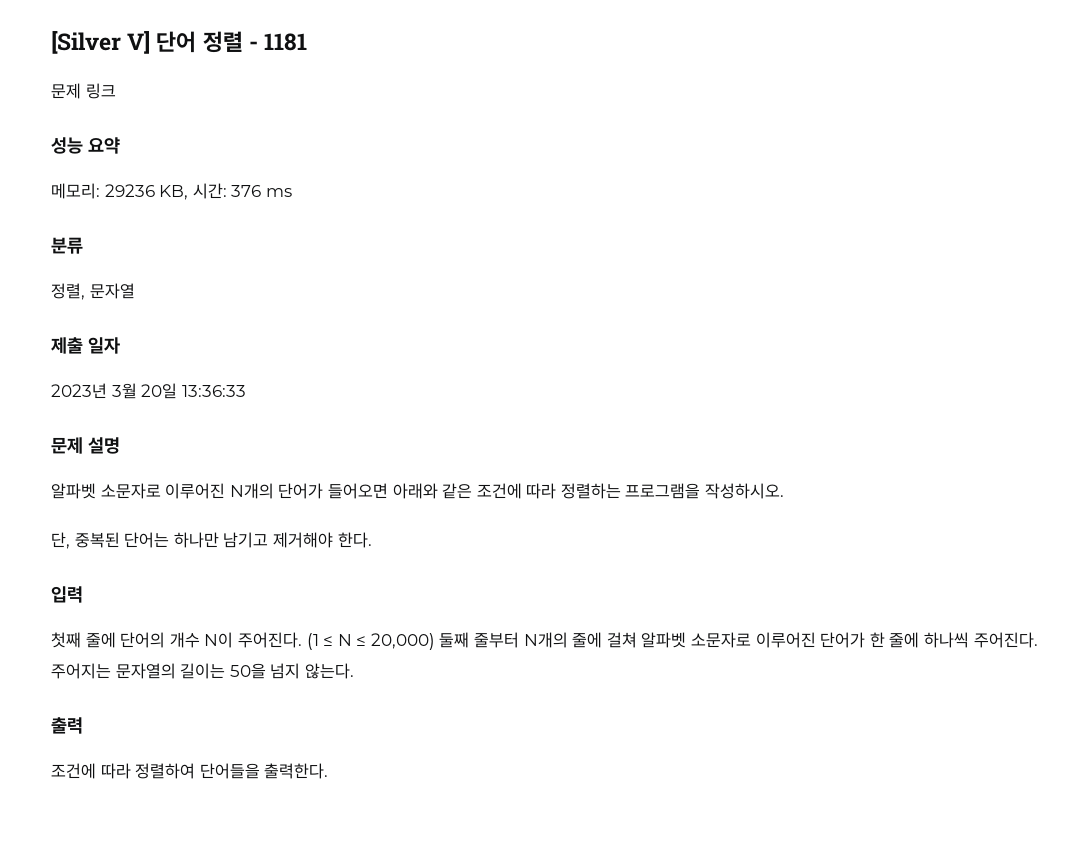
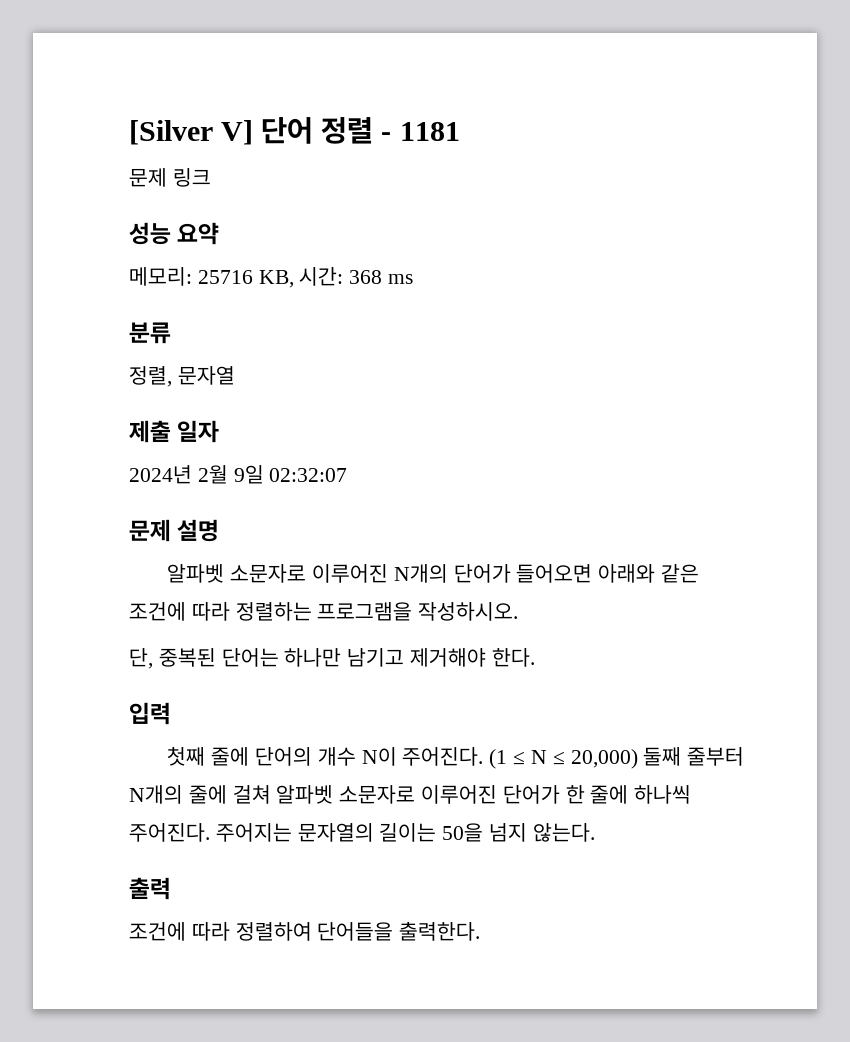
[104,184,155,197] 29236 -> [197,270,253,284] 25716
[231,185,262,197] 376 -> [349,270,383,284] 368
[51,383,246,399] 2023년 3월 20일 13:36:33 -> [129,465,348,484] 2024년 2월 9일 02:32:07

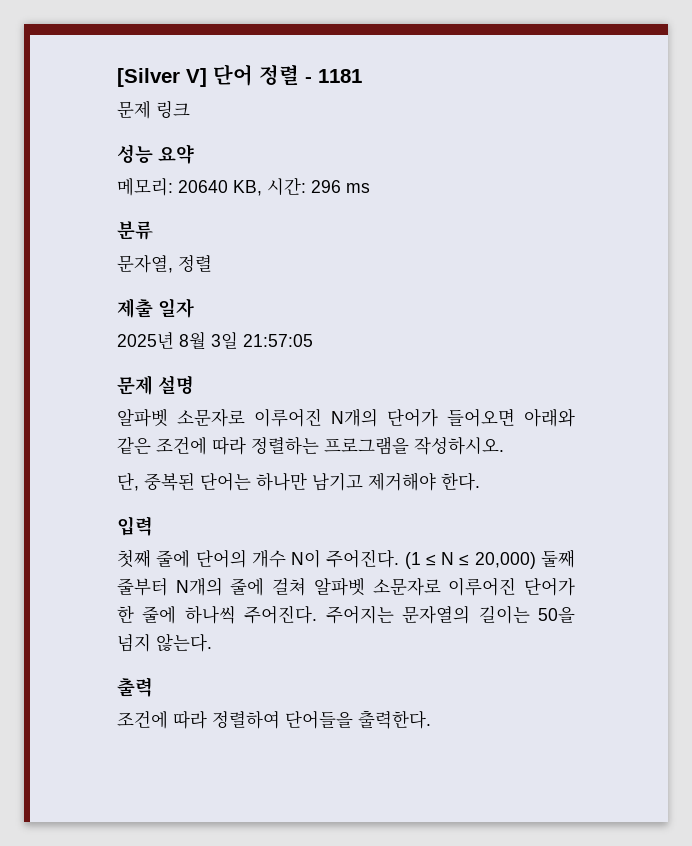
[197,270,253,284] 25716 -> [178,180,228,193] 20640
[349,270,383,284] 368 -> [311,180,341,193] 296
[129,366,235,387] 정렬, 문자열 -> [117,255,212,273] 문자열, 정렬
[129,465,348,484] 2024년 2월 9일 02:32:07 -> [117,331,313,349] 2025년 8월 3일 21:57:05

